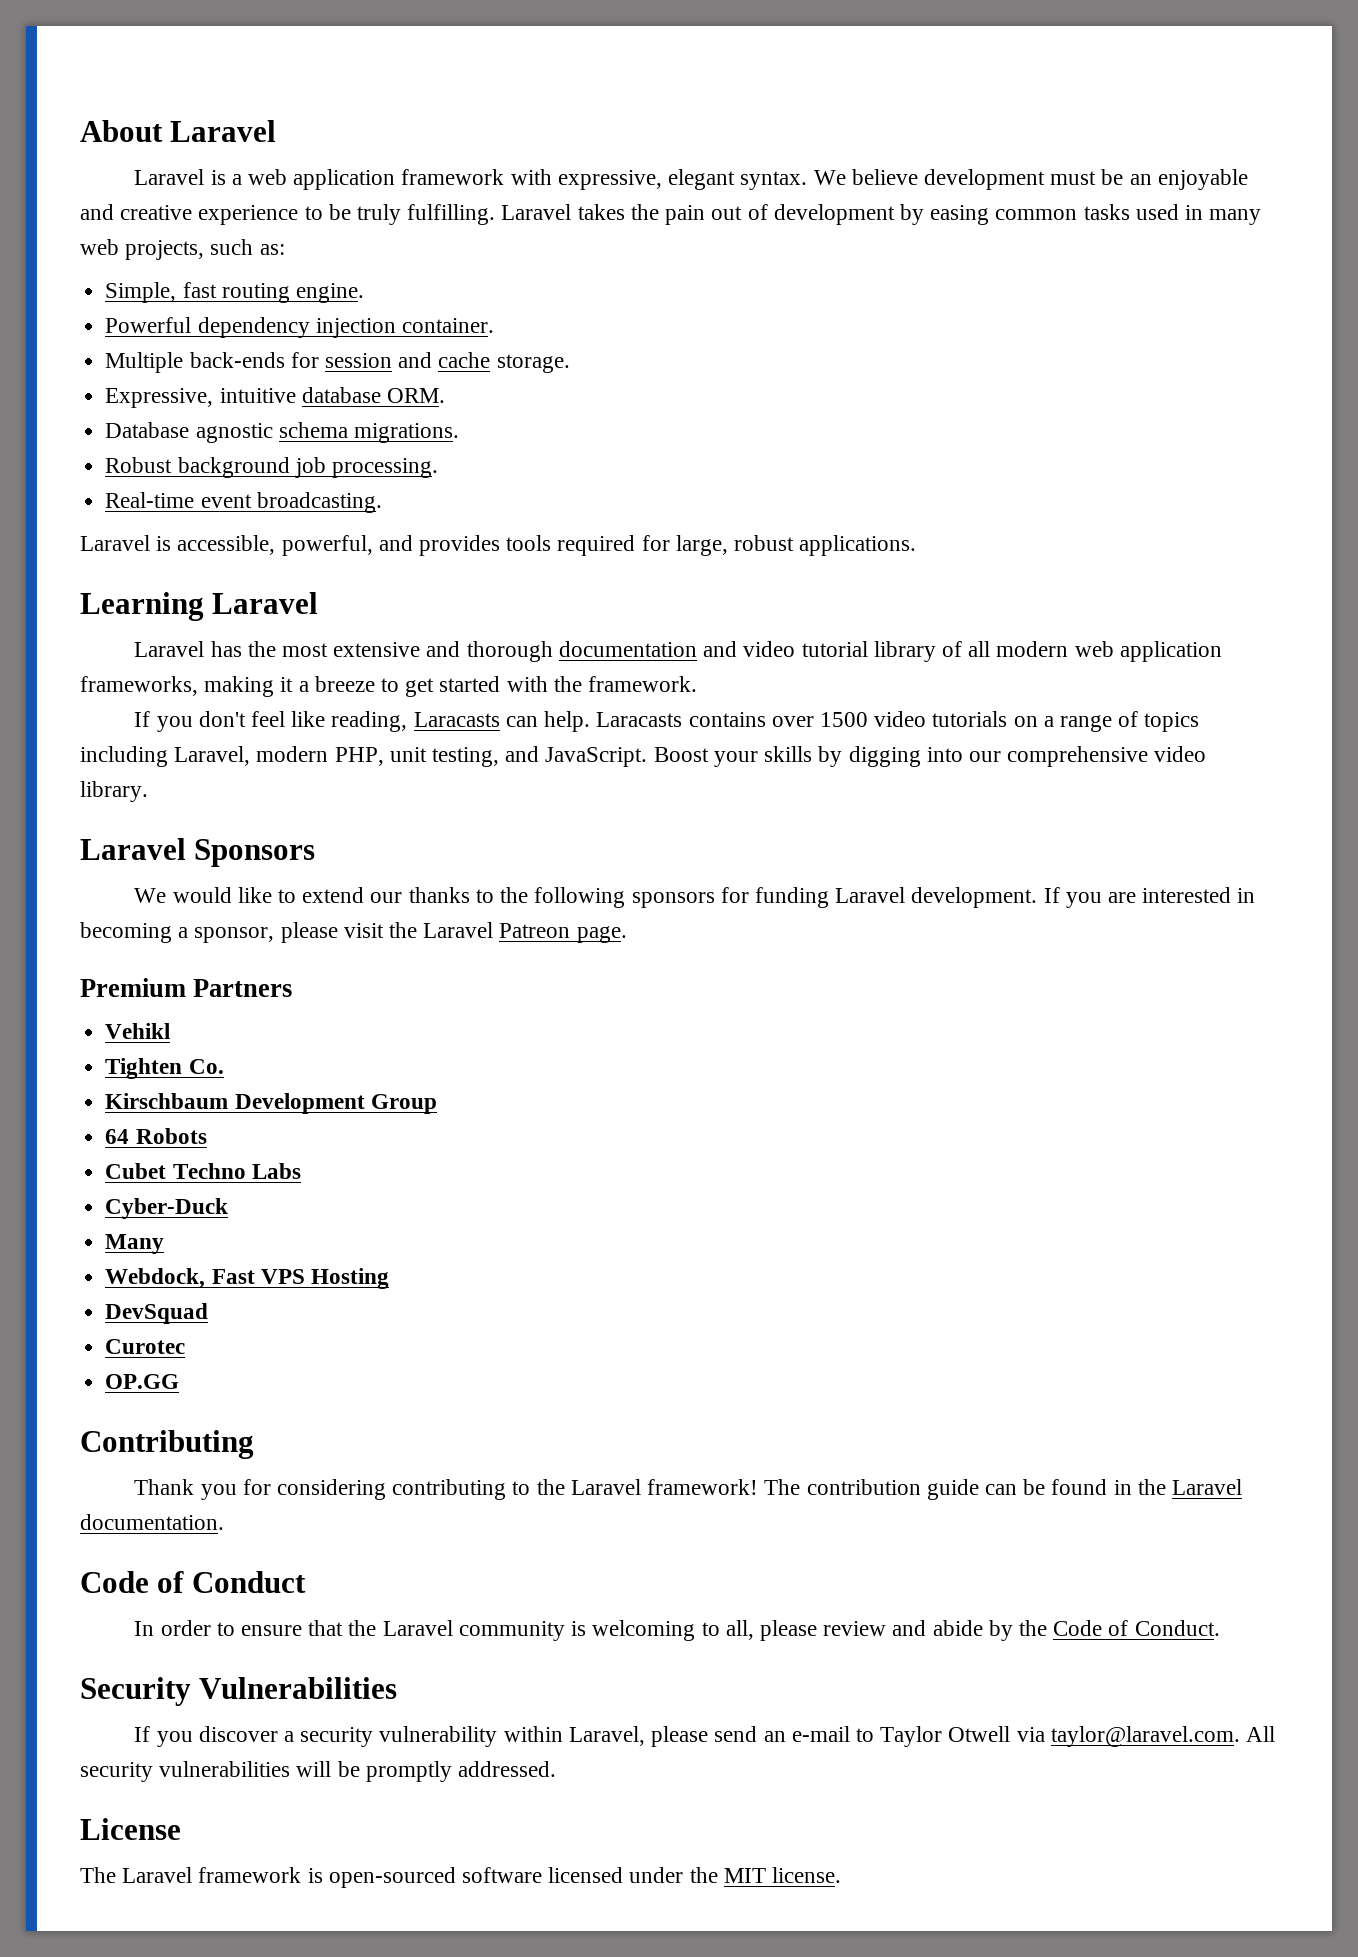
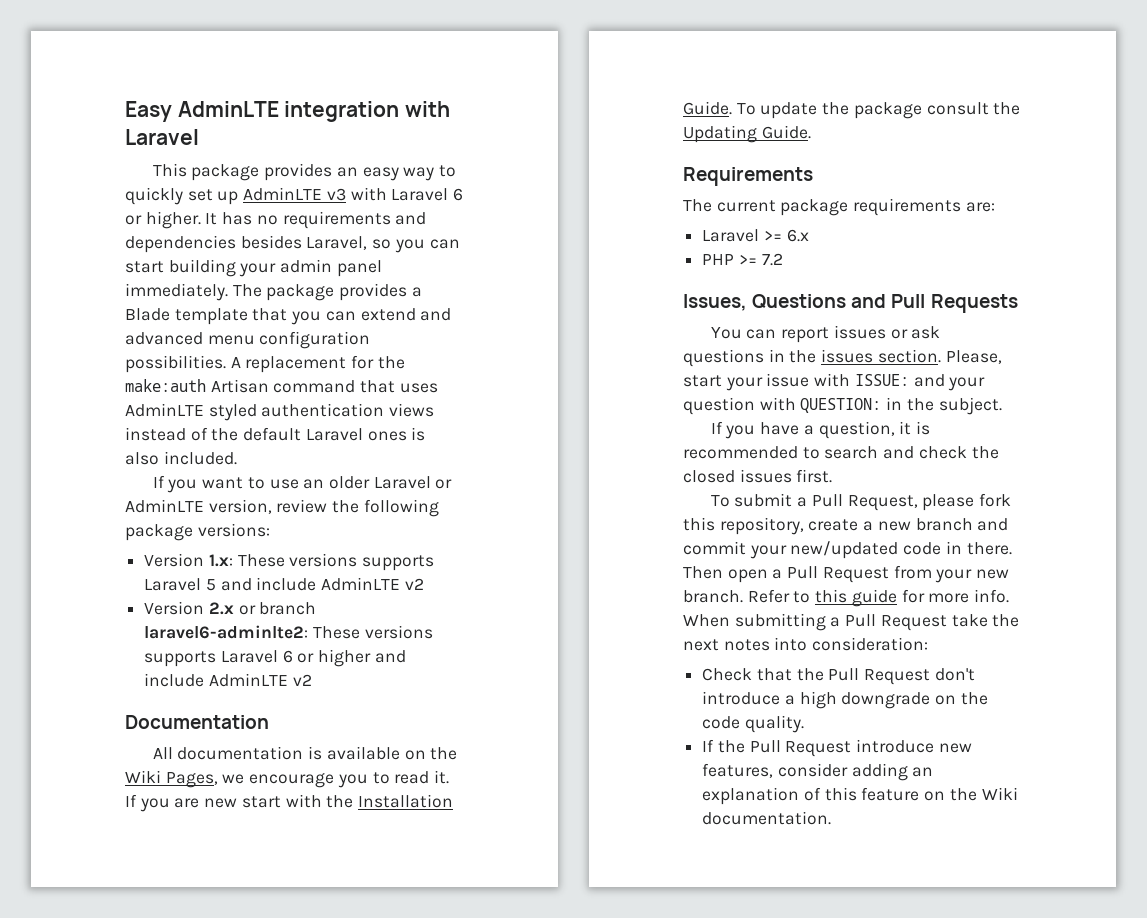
[80,120,277,142] [134,169,1248,190] [80,204,1262,225] [80,239,285,260] [105,282,364,303] [105,317,494,338] [105,352,570,373] [105,387,445,408] [105,422,459,443] [105,457,438,478] [105,492,382,513] [80,535,917,556] [80,592,319,621] [134,641,1222,662] [80,676,698,697] [134,711,1200,732] [80,746,1207,767] [80,781,148,802] [80,838,316,867] [134,887,1256,908] [80,922,627,943] [80,978,293,997] [105,1023,171,1039] [105,1058,224,1079] [105,1093,437,1114] [105,1128,207,1144] [105,1163,301,1179] [105,1198,229,1219] [105,1234,165,1254] [105,1268,389,1289] [105,1303,209,1324] [105,1339,186,1354] [105,1374,180,1389] [80,1430,254,1459] [134,1479,1242,1500] [80,1514,224,1530] [80,1571,306,1593] [134,1620,1220,1641] [80,1677,398,1706] [134,1726,1275,1747] [80,1761,557,1782] [80,1818,181,1840] [80,1867,842,1888] About Laravel // Laravel is a web application framework with expressive, elegant syntax. We believe development must be an enjoyable and creative experience to be truly fulfilling. Laravel takes the pain out of development by easing common tasks used in many web projects, such as: // Simple, fast routing engine. // Powerful dependency injection container. // Multiple back-ends for session and cache storage. // Expressive, intuitive database ORM. // Database agnostic schema migrations. // Robust background job processing. // Real-time event broadcasting. // Laravel is accessible, powerful, and provides tools required for large, robust applications. // Learning Laravel // Laravel has the most extensive and thorough documentation and video tutorial library of all modern web application frameworks, making it a breeze to get started with the framework. // If you don't feel like reading, Laracasts can help. Laracasts contains over 1500 video tutorials on a range of topics including Laravel, modern PHP, unit testing, and JavaScript. Boost your skills by digging into our comprehensive video library. // Laravel Sponsors // We would like to extend our thanks to the following sponsors for funding Laravel development. If you are interested in becoming a sponsor, please visit the Laravel Patreon page. // Premium Partners // Vehikl // Tighten Co. // Kirschbaum Development Group // 64 Robots // Cubet Techno Labs // Cyber-Duck // Many // Webdock, Fast VPS Hosting // DevSquad // Curotec // OP.GG // Contributing // Thank you for considering contributing to the Laravel framework! The contribution guide can be found in the Laravel documentation. // Code of Conduct // In order to ensure that the Laravel community is welcoming to all, please review and abide by the Code of Conduct. // Security Vulnerabilities // If you discover a security vulnerability within Laravel, please send an e-mail to Taylor Otwell via taylor@laravel.com. All security vulnerabilities will be promptly addressed. // License // The Laravel framework is open-sourced software licensed under the MIT license. -> [125,101,451,122] [125,129,199,145] [152,163,456,181] [125,187,464,205] [125,211,427,229] [125,235,460,253] [125,259,382,277] [125,283,422,301] [125,308,452,325] [125,331,371,349] [125,355,405,373] [125,379,438,393] [125,403,435,421] [125,427,426,441] [125,451,237,465] [152,475,453,493] [125,499,439,517] [125,523,270,541] [144,553,435,571] [144,577,424,591] [144,601,317,615] [144,625,433,639] [144,649,406,667] [144,673,312,687] [125,715,269,729] [152,746,458,760] [125,770,450,788] [125,794,454,812] [683,101,1021,119] [683,125,811,143] [683,167,813,186] [683,198,995,216] [702,229,809,242] [702,253,783,266] [683,294,1018,313] [710,325,941,343] [683,349,1002,367] [683,373,986,391] [683,397,1002,415] [710,421,930,439] [683,446,999,459] [683,469,833,483] [710,493,1011,511] [683,517,1009,535] [683,541,1012,559] [683,565,1010,583] [683,589,1010,607] [683,613,1020,631] [683,637,929,651] [702,668,975,685] [702,691,988,709] [702,715,804,733] [702,739,972,757] [702,763,934,781] [702,787,1018,805] [702,811,832,825] Easy AdminLTE integration with Laravel // This package provides an easy way to quickly set up AdminLTE v3 with Laravel 6 or higher. It has no requirements and dependencies besides Laravel, so you can start building your admin panel immediately. The package provides a Blade template that you can extend and advanced menu configuration possibilities. A replacement for the make:auth Artisan command that uses AdminLTE styled authentication views instead of the default Laravel ones is also included. // If you want to use an older Laravel or AdminLTE version, review the following package versions: // Version 1.x: These versions supports Laravel 5 and include AdminLTE v2 // Version 2.x or branch laravel6-adminlte2: These versions supports Laravel 6 or higher and include AdminLTE v2 // Documentation // All documentation is available on the Wiki Pages, we encourage you to read it. If you are new start with the Installation Guide. To update the package consult the Updating Guide. // Requirements // The current package requirements are: // Laravel >= 6.x // PHP >= 7.2 // Issues, Questions and Pull Requests // You can report issues or ask questions in the issues section. Please, start your issue with ISSUE: and your question with QUESTION: in the subject. // If you have a question, it is recommended to search and check the closed issues first. // To submit a Pull Request, please fork this repository, create a new branch and commit your new/updated code in there. Then open a Pull Request from your new branch. Refer to this guide for more info. When submitting a Pull Request take the next notes into consideration: // Check that the Pull Request don't introduce a high downgrade on the code quality. // If the Pull Request introduce new features, consider adding an explanation of this feature on the Wiki documentation.

